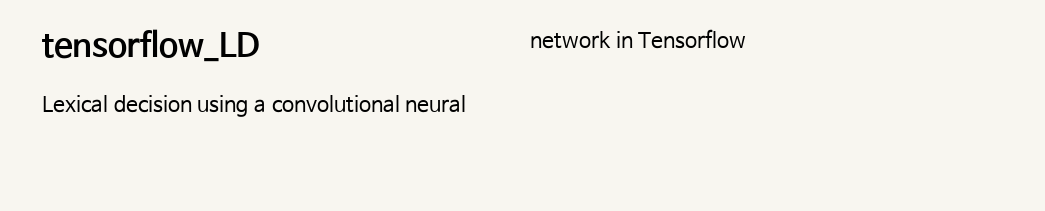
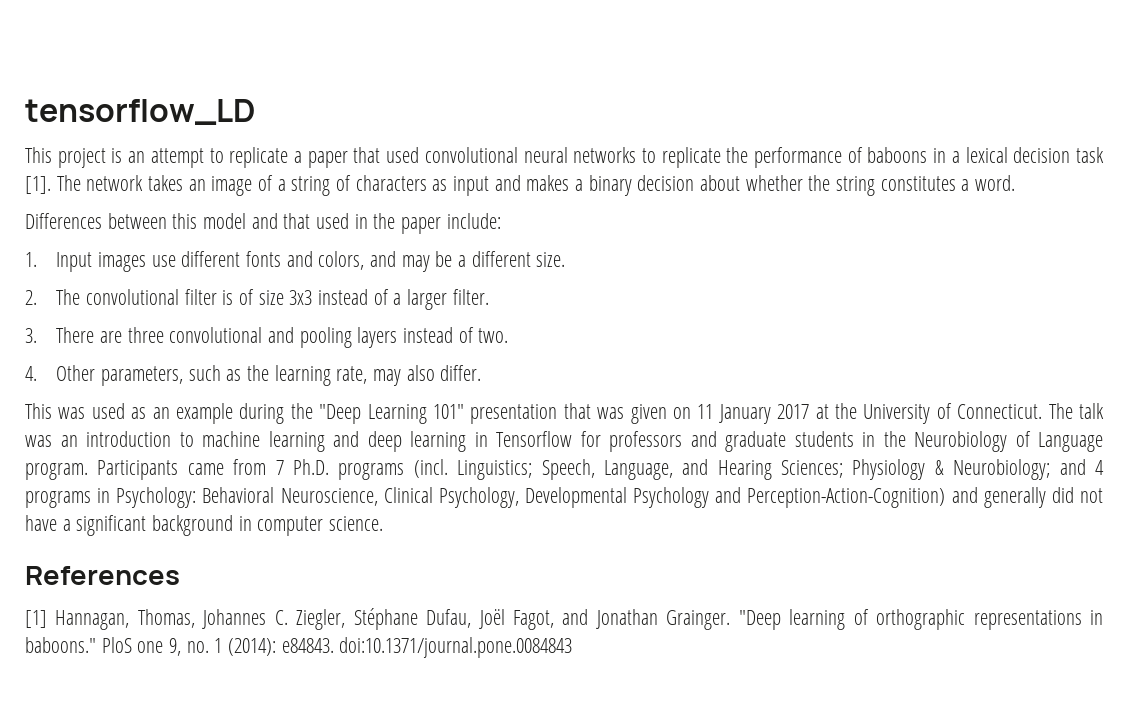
[42,95,467,117] [530,29,747,49] Lexical decision using a convolutional neural network in Tensorflow -> [25,147,1105,168] [25,175,1016,196] [25,213,501,234] [25,251,566,272] [25,289,489,310] [25,327,509,348] [25,365,482,386] [25,403,1104,424] [25,431,1104,452] [25,459,1104,480] [25,487,1103,508] [25,515,384,536] [25,566,180,585] [25,608,1103,630] [25,637,573,658] This project is an attempt to replicate a paper that used convolutional neural networks to replicate the performance of baboons in a lexical decision task [1]. The network takes an image of a string of characters as input and makes a binary decision about whether the string constitutes a word. // Differences between this model and that used in the paper include: // 1. Input images use different fonts and colors, and may be a different size. // 2. The convolutional filter is of size 3x3 instead of a larger filter. // 3. There are three convolutional and pooling layers instead of two. // 4. Other parameters, such as the learning rate, may also differ. // This was used as an example during the "Deep Learning 101" presentation that was given on 11 January 2017 at the University of Connecticut. The talk was an introduction to machine learning and deep learning in Tensorflow for professors and graduate students in the Neurobiology of Language program. Participants came from 7 Ph.D. programs (incl. Linguistics; Speech, Language, and Hearing Sciences; Physiology & Neurobiology; and 4 programs in Psychology: Behavioral Neuroscience, Clinical Psychology, Developmental Psychology and Perception-Action-Cognition) and generally did not have a significant background in computer science. // References // [1] Hannagan, Thomas, Johannes C. Ziegler, Stéphane Dufau, Joël Fagot, and Jonathan Grainger. "Deep learning of orthographic representations in baboons." PloS one 9, no. 1 (2014): e84843. doi:10.1371/journal.pone.0084843

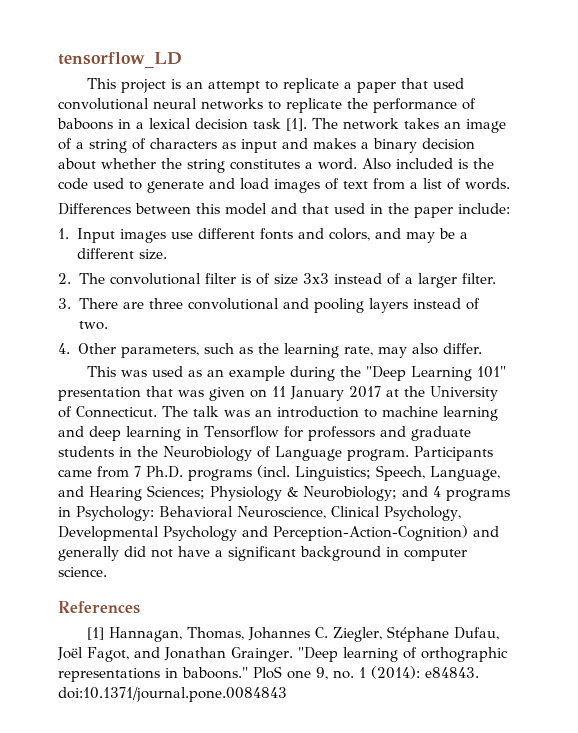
(1016, 183) none -> [362,158,494,170] [58,178,510,193] Also included is the code used to generate and load images of text from a list of words.

